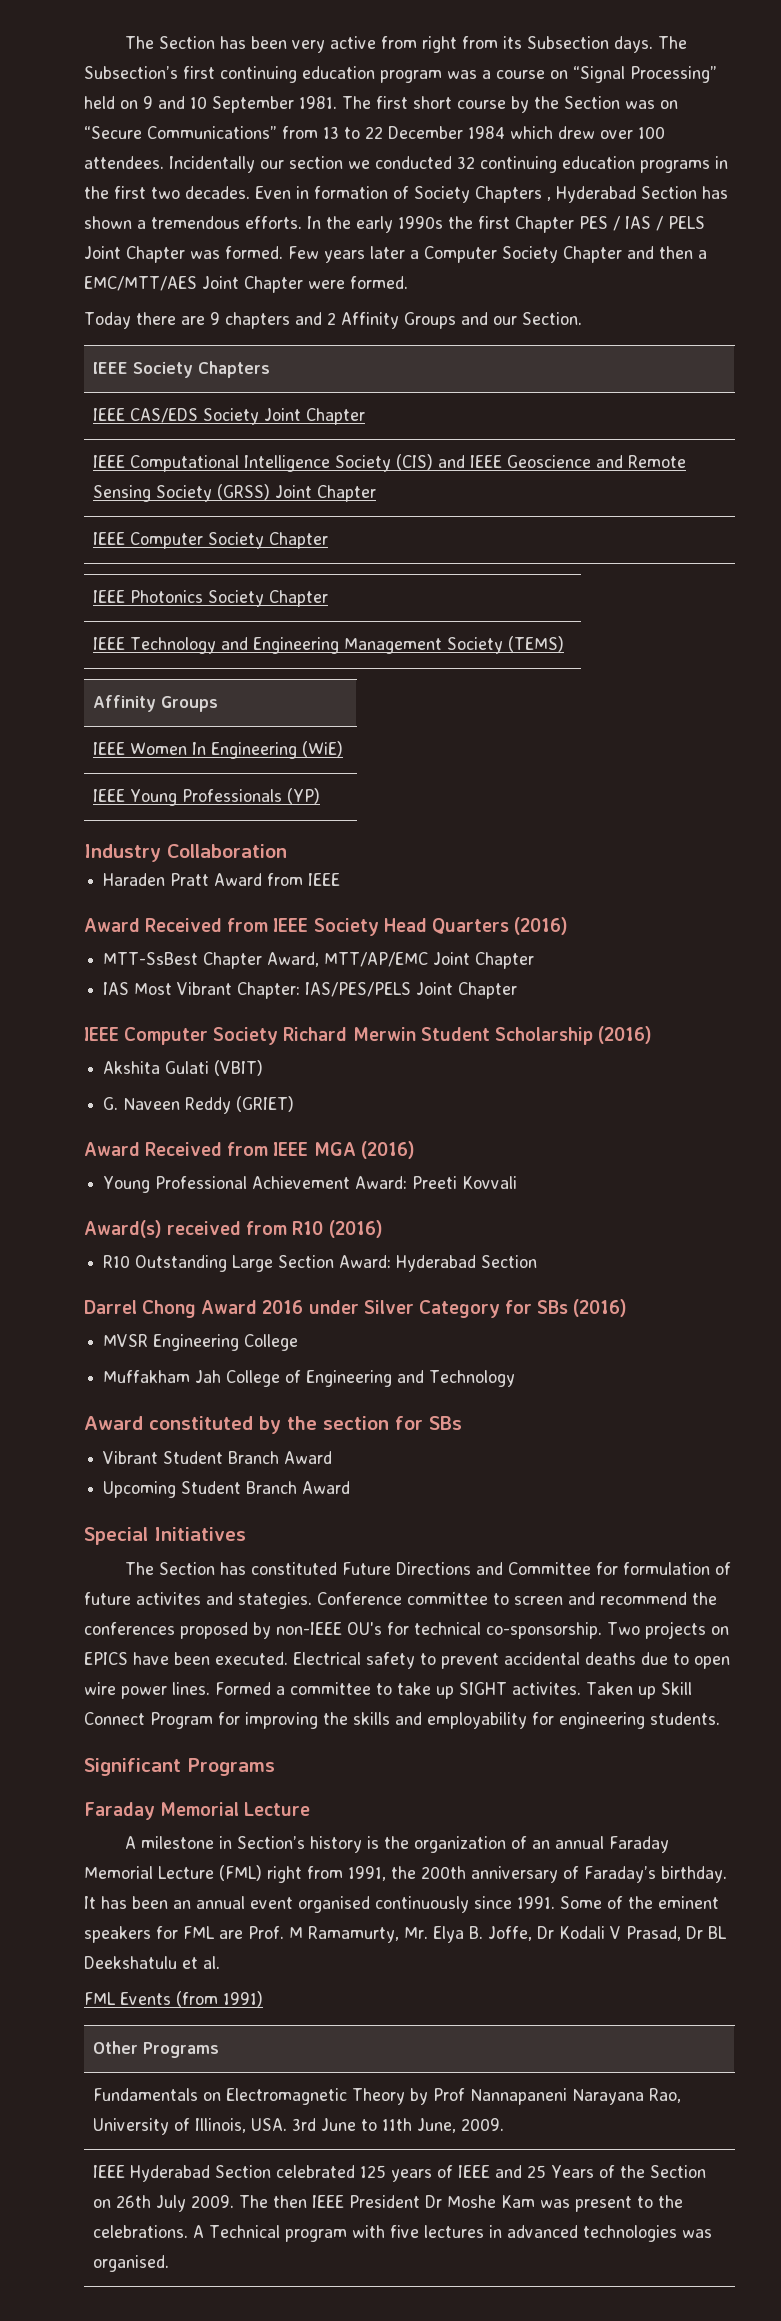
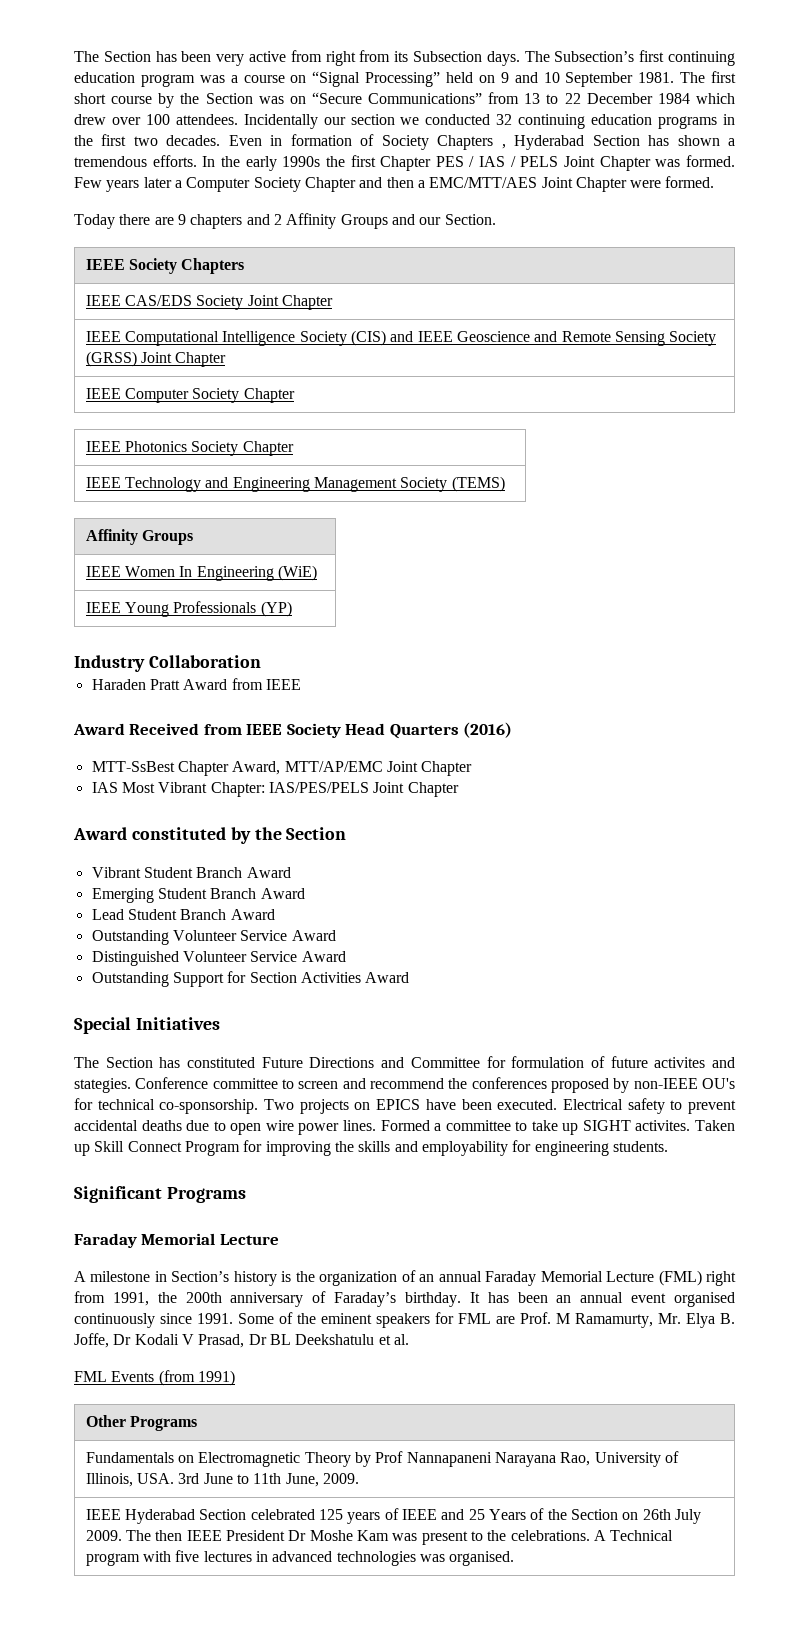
[84,1026,652,1045] [103,1060,264,1076] [103,1096,295,1114] [84,1141,415,1159] [103,1176,518,1193] [84,1220,383,1238] [103,1255,538,1272] [84,1299,628,1318] [103,1334,299,1351] [103,1370,516,1387] // IEEE Computer Society Richard Merwin Student Scholarship (2016) // Akshita Gulati (VBIT) // G. Naveen Reddy (GRIET) // Award Received from IEEE MGA (2016) // Young Professional Achievement Award: Preeti Kovvali // Award(s) received from R10 (2016) // R10 Outstanding Large Section Award: Hyderabad Section // Darrel Chong Award 2016 under Silver Category for SBs (2016) // MVSR Engineering College // Muffakham Jah College of Engineering and Technology -> (459, 789) none
[323,1416,462,1430] section for SBs -> [286,827,347,840] Section
[103,1481,351,1498] Upcoming Student Branch Award -> [91,888,305,903] [91,909,275,920] [91,930,336,945] [91,951,346,966] [91,971,410,987] Emerging Student Branch Award // Lead Student Branch Award // Outstanding Volunteer Service Award // Distinguished Volunteer Service Award // Outstanding Support for Section Activities Award

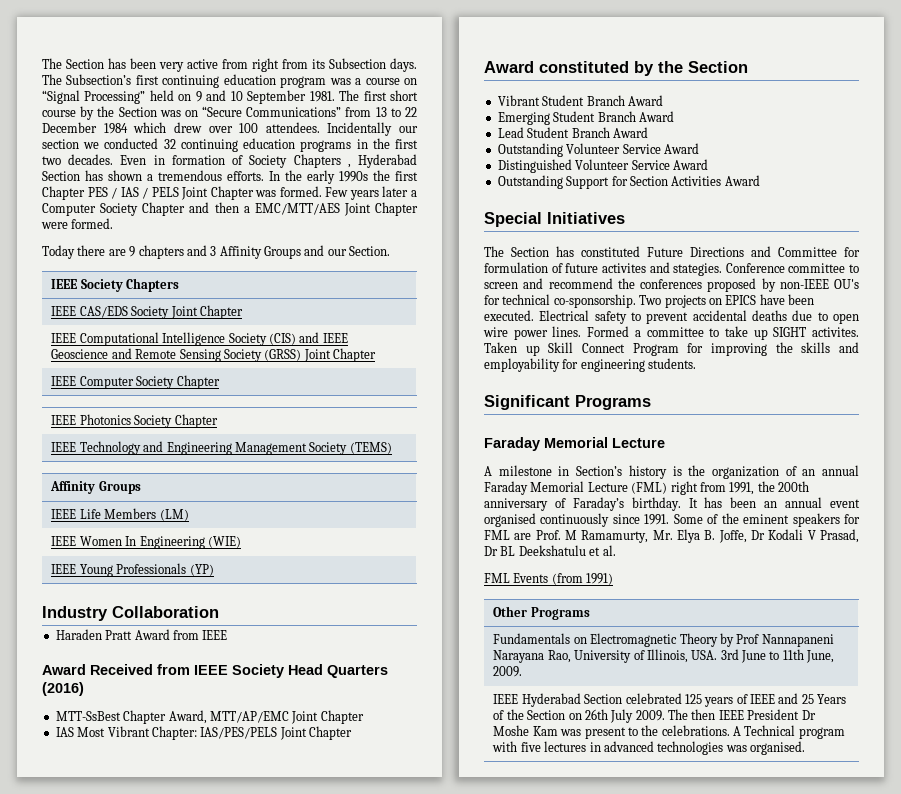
[273,214,282,225] 2 -> [210,246,217,256] 3
(194, 537) none -> [51,508,189,521] // IEEE Life Members (LM)
[278,565,318,581] (WiE) -> [207,536,241,548] (WIE)

